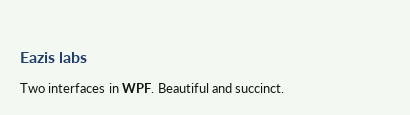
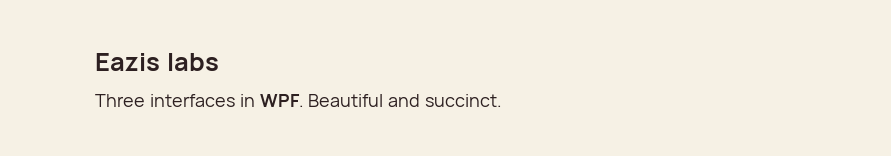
[20,83,45,93] Two -> [95,94,145,107] Three

